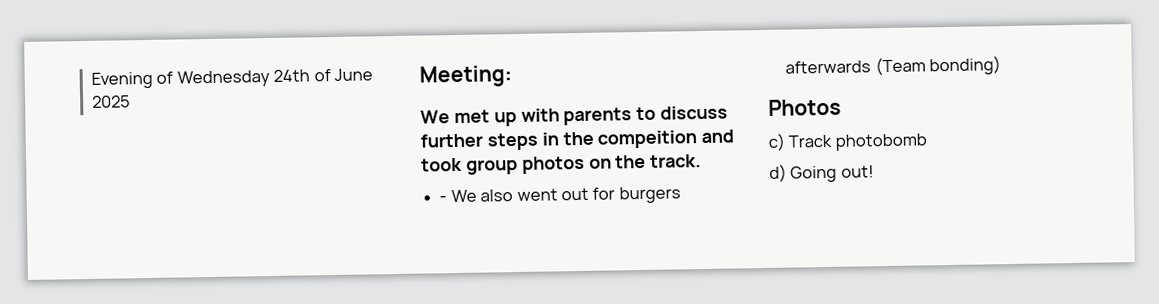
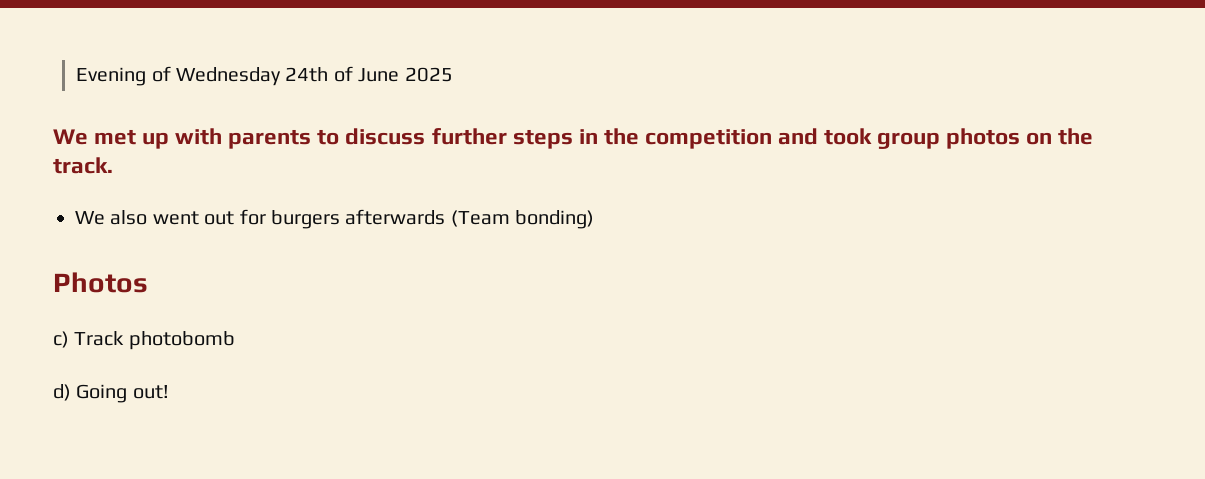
[419,65,512,88] // Meeting: -> (453, 74) none
[597,130,698,149] compeition -> [644,129,772,149] competition
[439,196,448,203] - -> (113, 165) none

